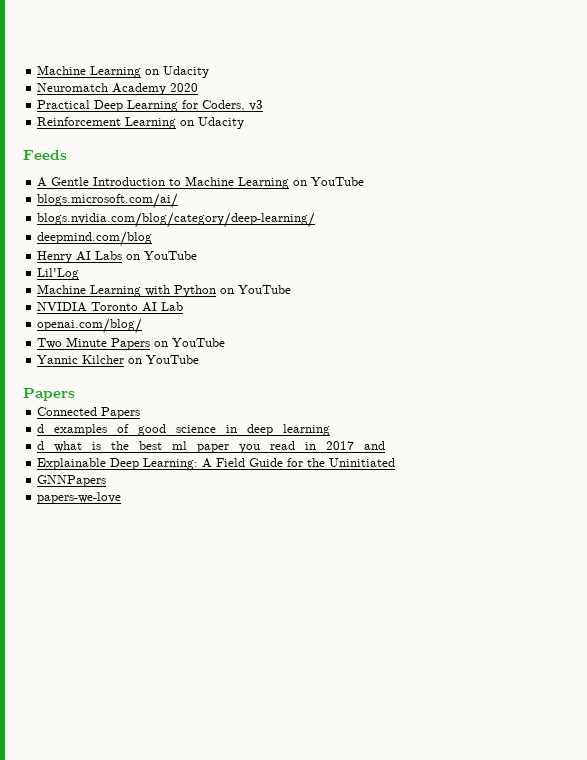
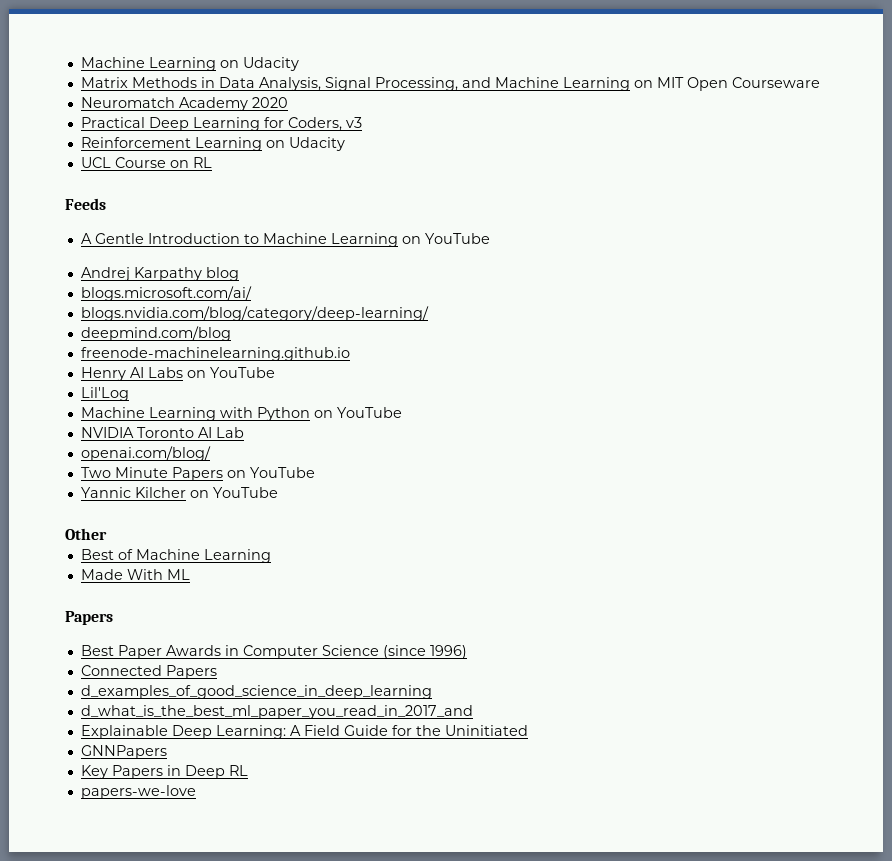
(210, 72) none -> [80,77,820,91] // Matrix Methods in Data Analysis, Signal Processing, and Machine Learning on MIT Open Courseware
(245, 123) none -> [80,157,212,168] // UCL Course on RL
(365, 181) none -> [80,267,239,281] // Andrej Karpathy blog
(153, 239) none -> [80,347,350,361] // freenode-machinelearning.github.io
[23,388,75,401] Papers -> [65,528,107,540] [80,549,271,563] [80,569,190,580] [65,611,113,625] [80,645,467,659] Other // Best of Machine Learning // Made With ML // Papers // Best Paper Awards in Computer Science (since 1996)
(107, 481) none -> [80,765,248,779] // Key Papers in Deep RL

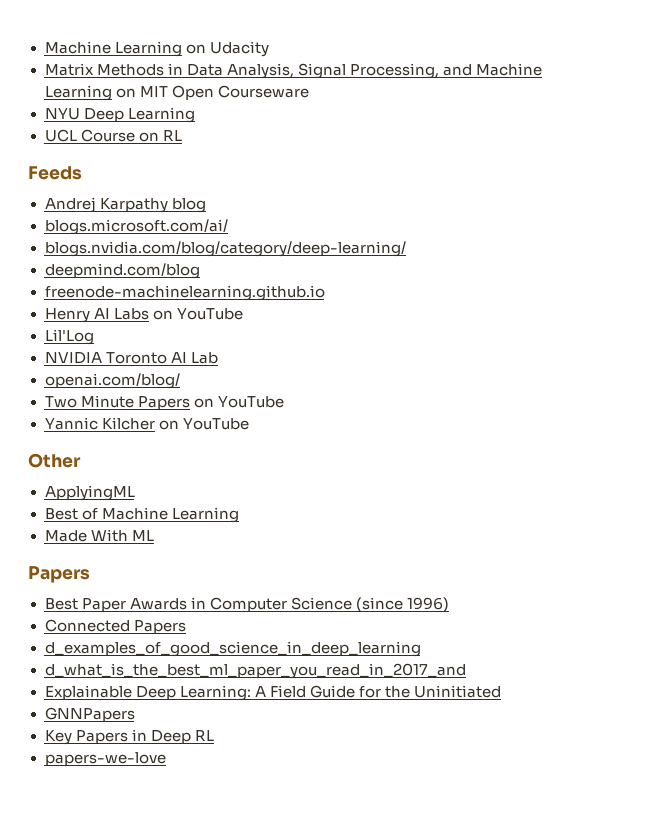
[80,97,288,111] [80,117,362,131] [80,137,345,151] Neuromatch Academy 2020 // Practical Deep Learning for Coders, v3 // Reinforcement Learning on Udacity -> [44,107,195,123] NYU Deep Learning
[80,233,490,247] // A Gentle Introduction to Machine Learning on YouTube -> (82, 173) none
[80,407,402,421] // Machine Learning with Python on YouTube -> (94, 337) none
(107, 534) none -> [44,485,135,501] // ApplyingML

